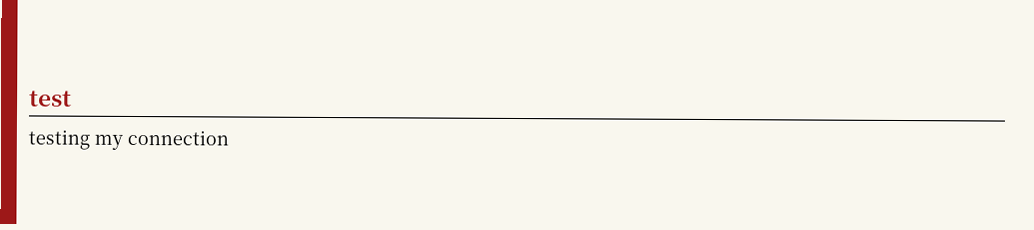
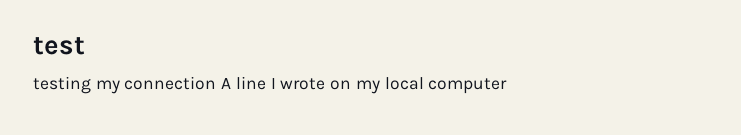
(229, 137) none -> [221,76,508,94] A line I wrote on my local computer

